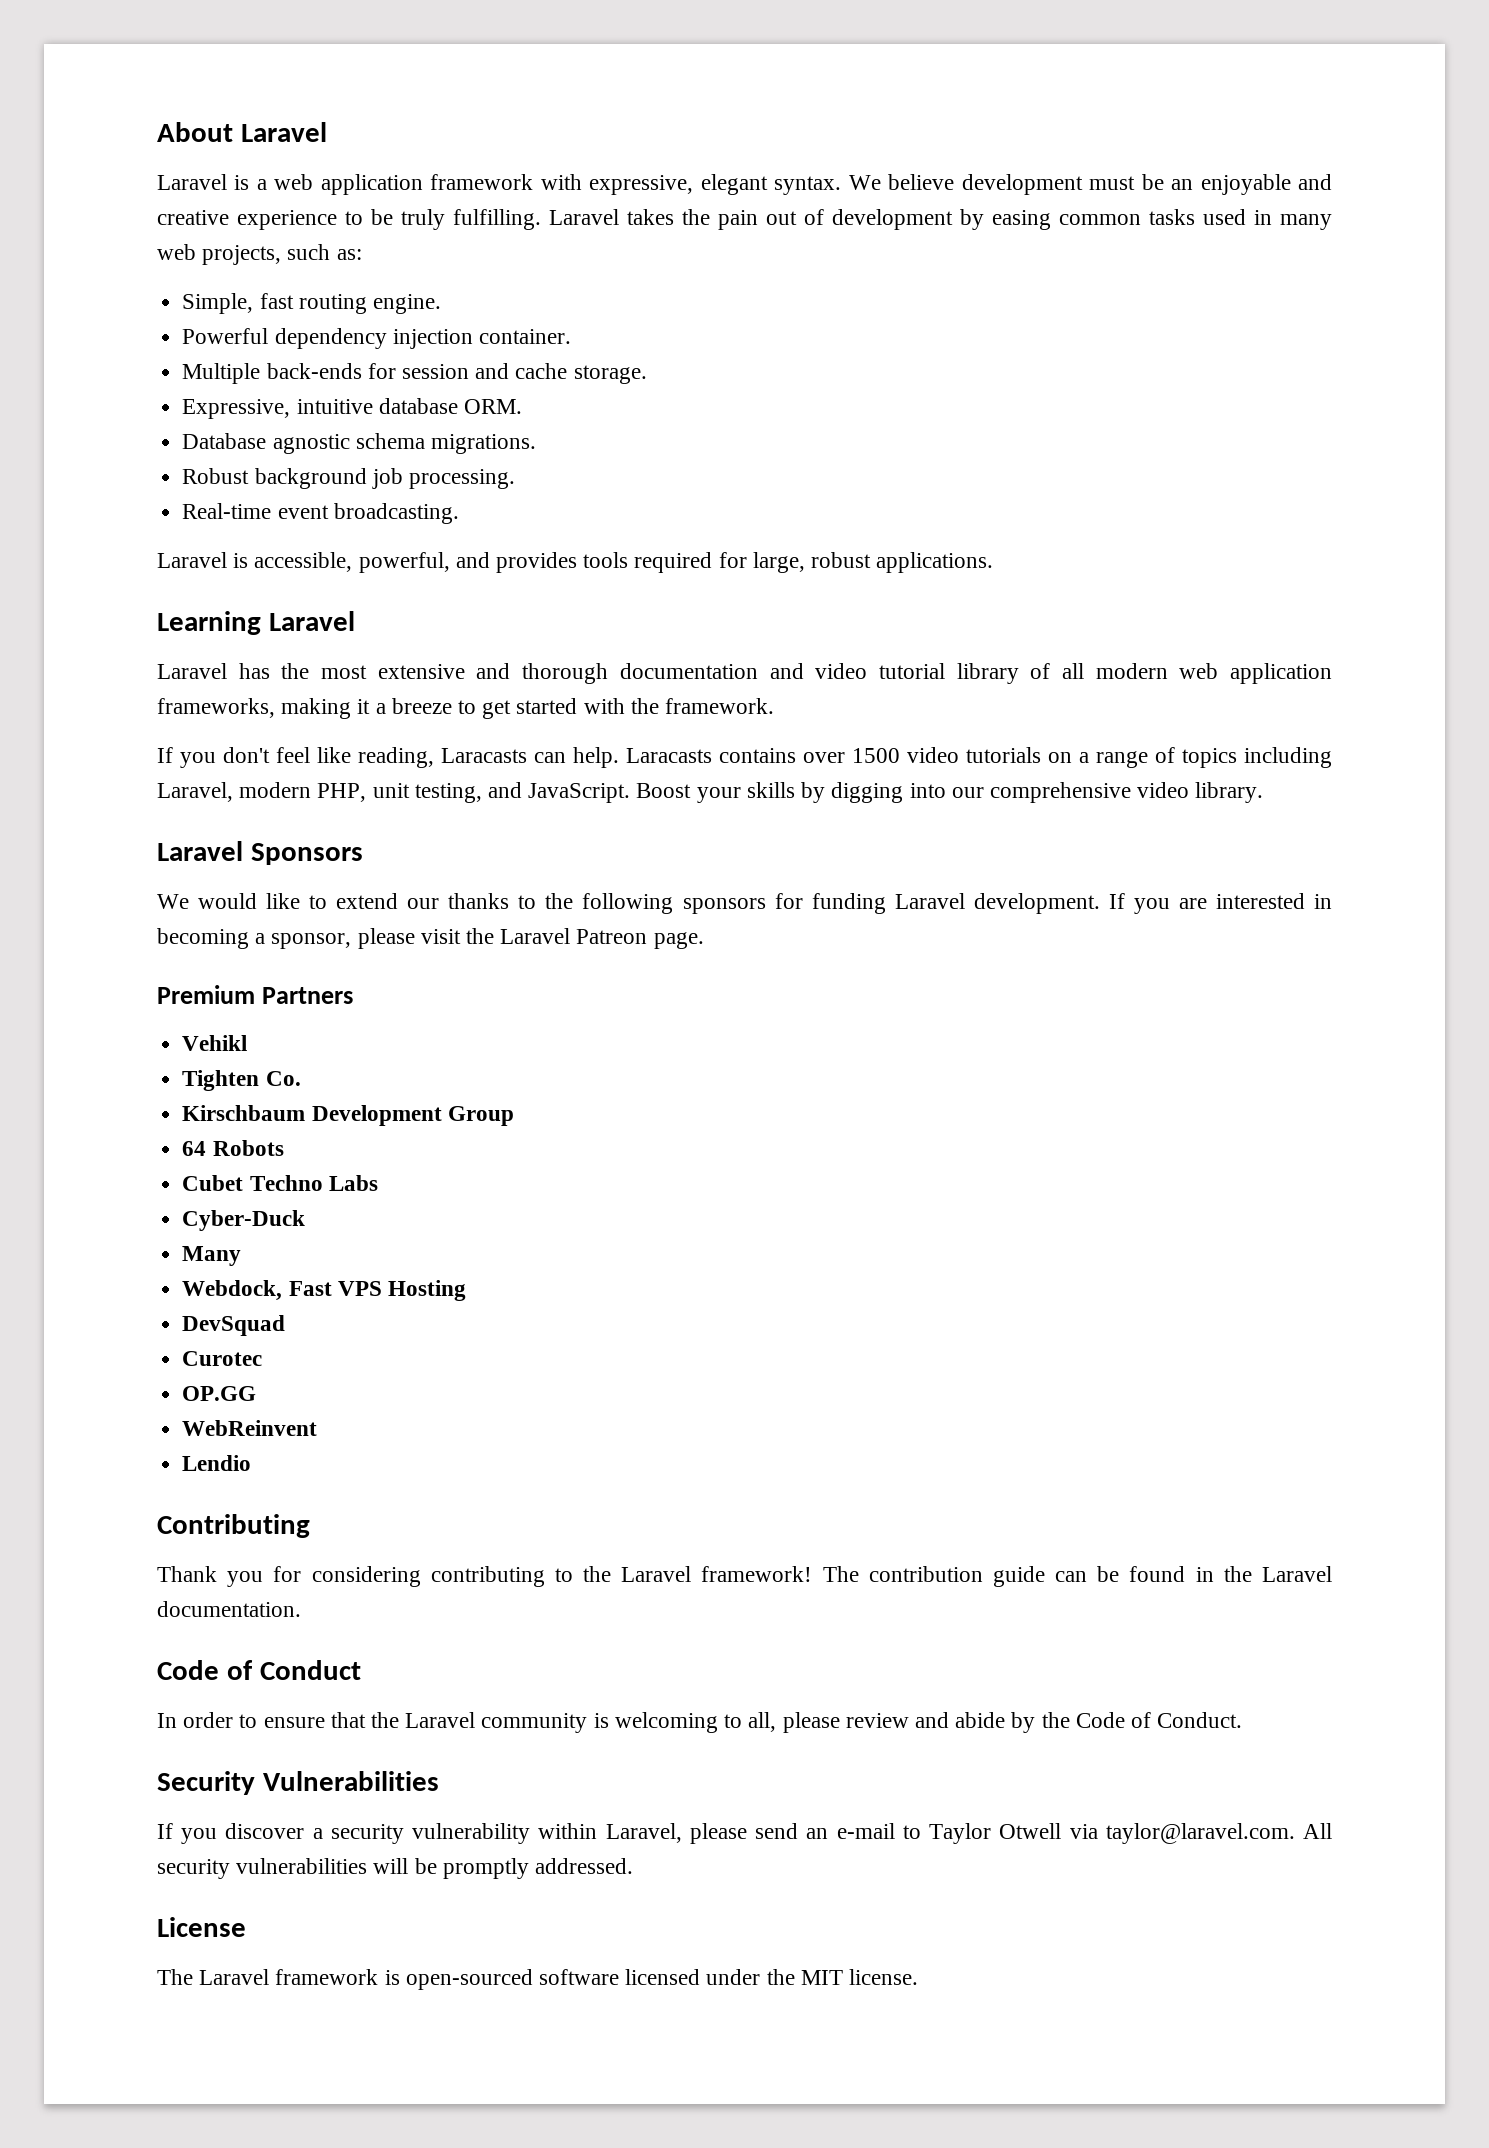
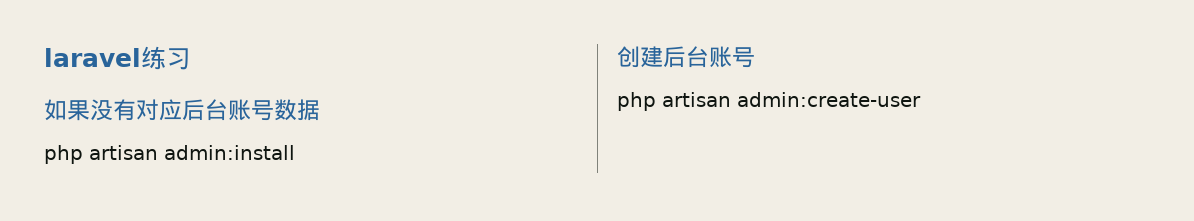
[157,122,327,142] [157,174,1333,195] [157,209,1332,230] [157,244,362,265] [182,293,441,314] [182,328,571,349] [182,363,647,384] [182,398,522,419] [182,433,536,454] [182,468,515,489] [182,503,459,524] [157,552,994,573] [157,611,355,635] [157,663,1332,684] [157,698,775,719] [157,747,1332,768] [157,782,1264,803] [157,841,363,865] [157,893,1332,914] [157,928,704,949] [157,985,354,1004] [182,1035,248,1051] [182,1070,301,1091] [182,1105,514,1126] [182,1140,284,1156] [182,1175,378,1191] [182,1210,306,1231] [182,1246,242,1266] [182,1280,466,1301] [182,1315,286,1336] [182,1351,263,1366] [182,1386,257,1401] [182,1420,318,1436] [182,1455,252,1471] [157,1514,310,1538] [157,1566,1332,1587] [157,1601,301,1617] [157,1660,361,1680] [157,1712,1243,1733] [157,1771,439,1795] [157,1823,1333,1844] [157,1858,634,1879] [157,1917,246,1937] [157,1969,919,1990] About Laravel // Laravel is a web application framework with expressive, elegant syntax. We believe development must be an enjoyable and creative experience to be truly fulfilling. Laravel takes the pain out of development by easing common tasks used in many web projects, such as: // Simple, fast routing engine. // Powerful dependency injection container. // Multiple back-ends for session and cache storage. // Expressive, intuitive database ORM. // Database agnostic schema migrations. // Robust background job processing. // Real-time event broadcasting. // Laravel is accessible, powerful, and provides tools required for large, robust applications. // Learning Laravel // Laravel has the most extensive and thorough documentation and video tutorial library of all modern web application frameworks, making it a breeze to get started with the framework. // If you don't feel like reading, Laracasts can help. Laracasts contains over 1500 video tutorials on a range of topics including Laravel, modern PHP, unit testing, and JavaScript. Boost your skills by digging into our comprehensive video library. // Laravel Sponsors // We would like to extend our thanks to the following sponsors for funding Laravel development. If you are interested in becoming a sponsor, please visit the Laravel Patreon page. // Premium Partners // Vehikl // Tighten Co. // Kirschbaum Development Group // 64 Robots // Cubet Techno Labs // Cyber-Duck // Many // Webdock, Fast VPS Hosting // DevSquad // Curotec // OP.GG // WebReinvent // Lendio // Contributing // Thank you for considering contributing to the Laravel framework! The contribution guide can be found in the Laravel documentation. // Code of Conduct // In order to ensure that the Laravel community is welcoming to all, please review and abide by the Code of Conduct. // Security Vulnerabilities // If you discover a security vulnerability within Laravel, please send an e-mail to Taylor Otwell via taylor@laravel.com. All security vulnerabilities will be promptly addressed. // License // The Laravel framework is open-sourced software licensed under the MIT license. -> [44,46,191,70] [44,99,320,121] [44,145,295,164] [617,46,755,68] [617,92,921,111] laravel练习 // 如果没有对应后台账号数据 // php artisan admin:install // 创建后台账号 // php artisan admin:create-user

